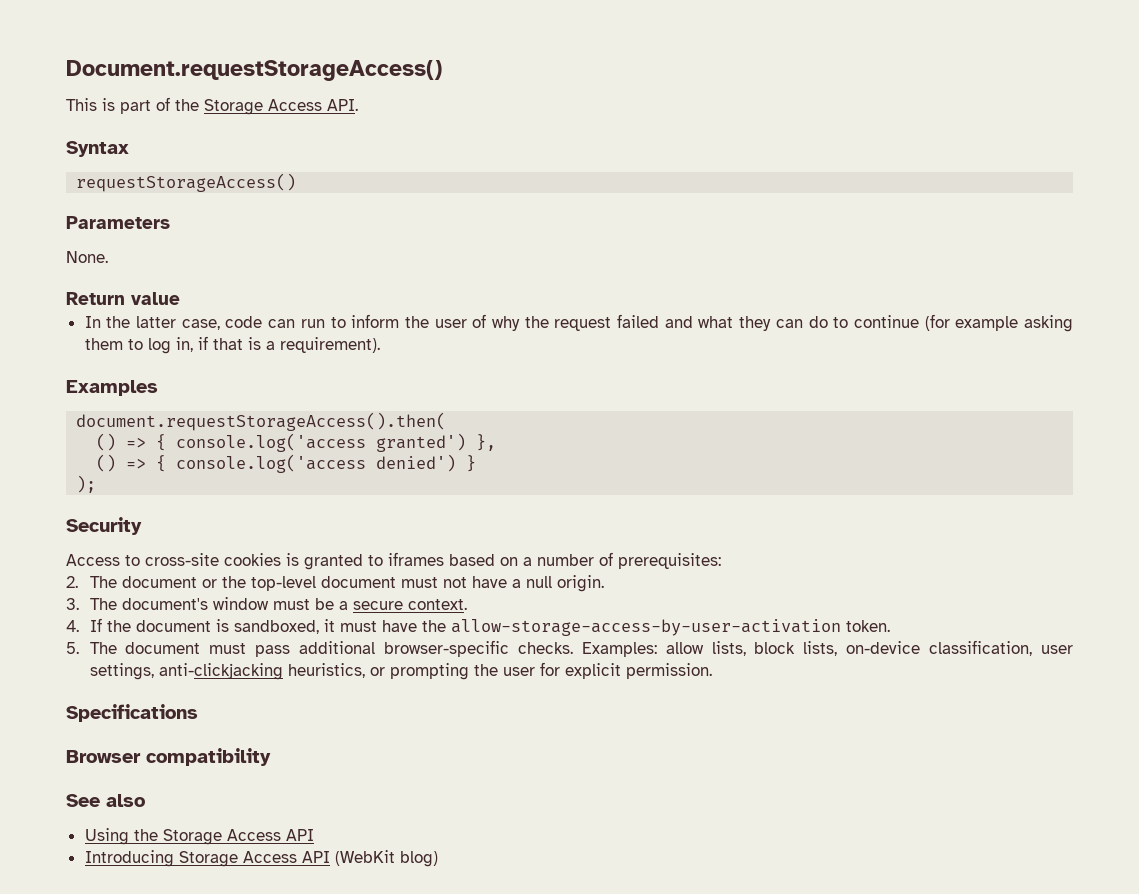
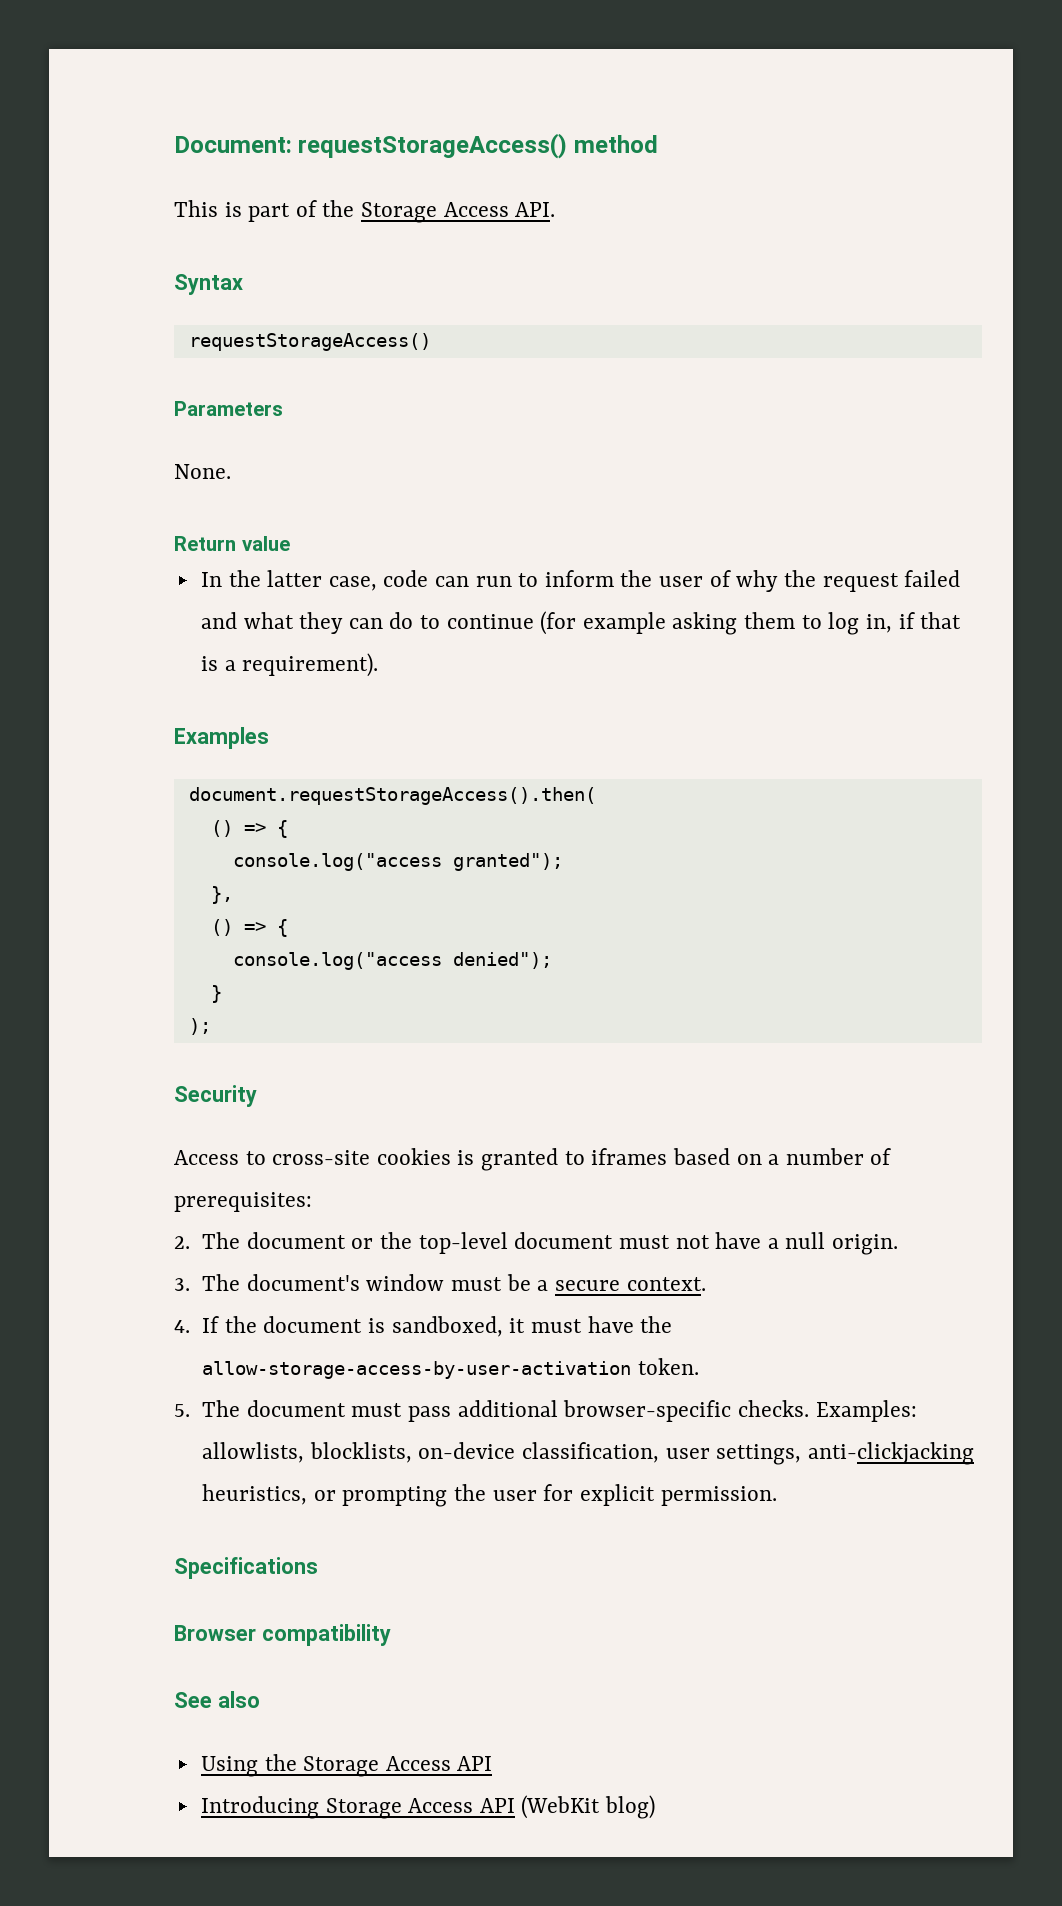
[66,60,442,81] Document.requestStorageAccess() -> [174,133,658,159] Document: requestStorageAccess() method
[176,433,467,452] console.log('access granted') -> [232,853,563,871] // console.log("access granted"); //
[176,454,457,473] console.log('access denied') -> [232,952,552,970] // console.log("access denied"); //
[665,641,838,656] allow lists, block lists, -> [202,1442,412,1463] allowlists, blocklists,

